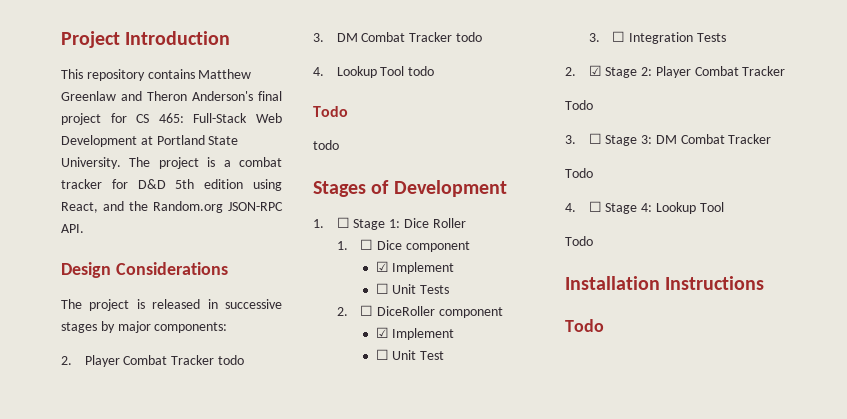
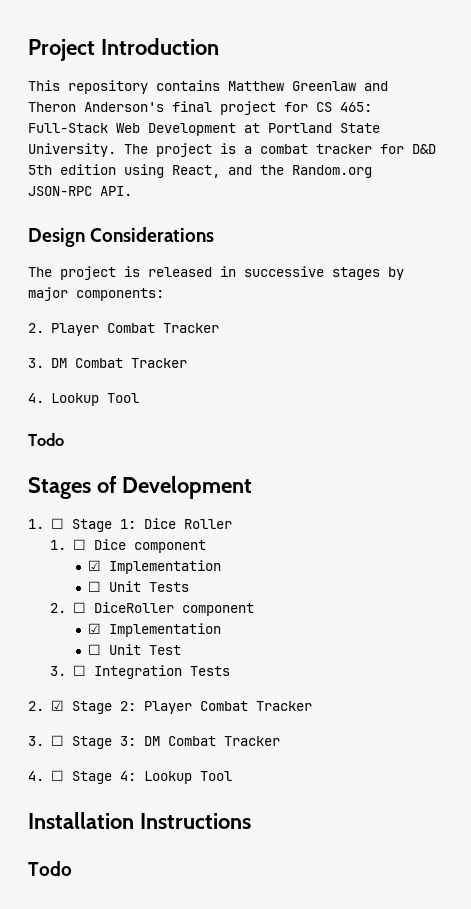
[217,355,244,365] todo -> (219, 328) none
[455,32,482,42] todo -> (187, 363) none
[408,66,435,76] [313,106,348,117] [313,140,339,150] todo // Todo // todo -> [28,433,64,446] // Todo
[392,262,455,274] Implement -> [108,560,221,574] Implementation
[392,328,455,340] Implement -> [108,623,221,637] Implementation
[565,100,593,110] // Todo -> (312, 706) none
[565,168,593,178] // Todo -> (280, 741) none
[565,236,593,246] // Todo -> (232, 776) none

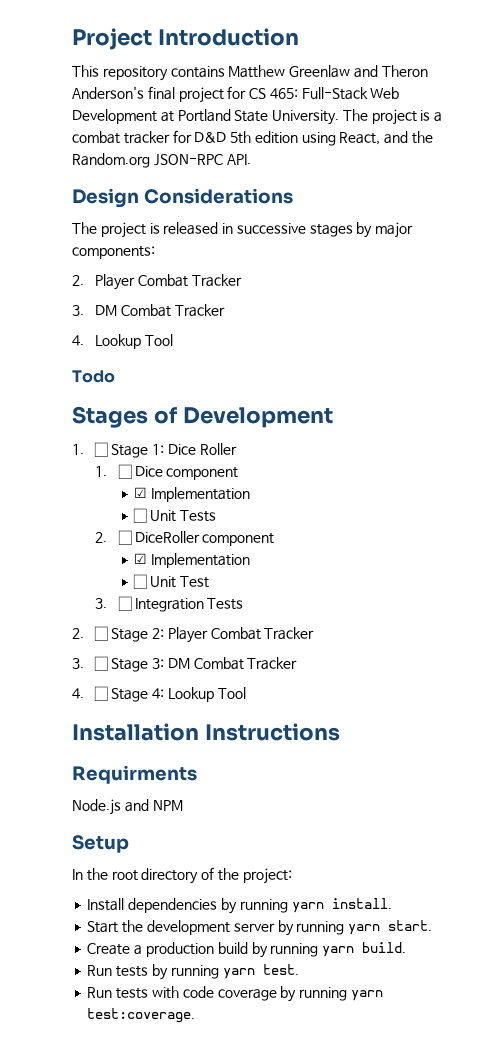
[50,700,64,711] ☑ -> [94,626,109,641] ☐
[28,861,72,876] Todo -> [72,765,197,784] [72,799,183,815] [72,835,129,853] [72,867,292,884] [87,898,392,914] [87,920,433,936] [87,942,407,958] [87,964,299,980] [87,986,383,1002] [87,1008,196,1023] Requirments // Node.js and NPM // Setup // In the root directory of the project: // Install dependencies by running yarn install. // Start the development server by running yarn start. // Create a production build by running yarn build. // Run tests by running yarn test. // Run tests with code coverage by running yarn test:coverage.

